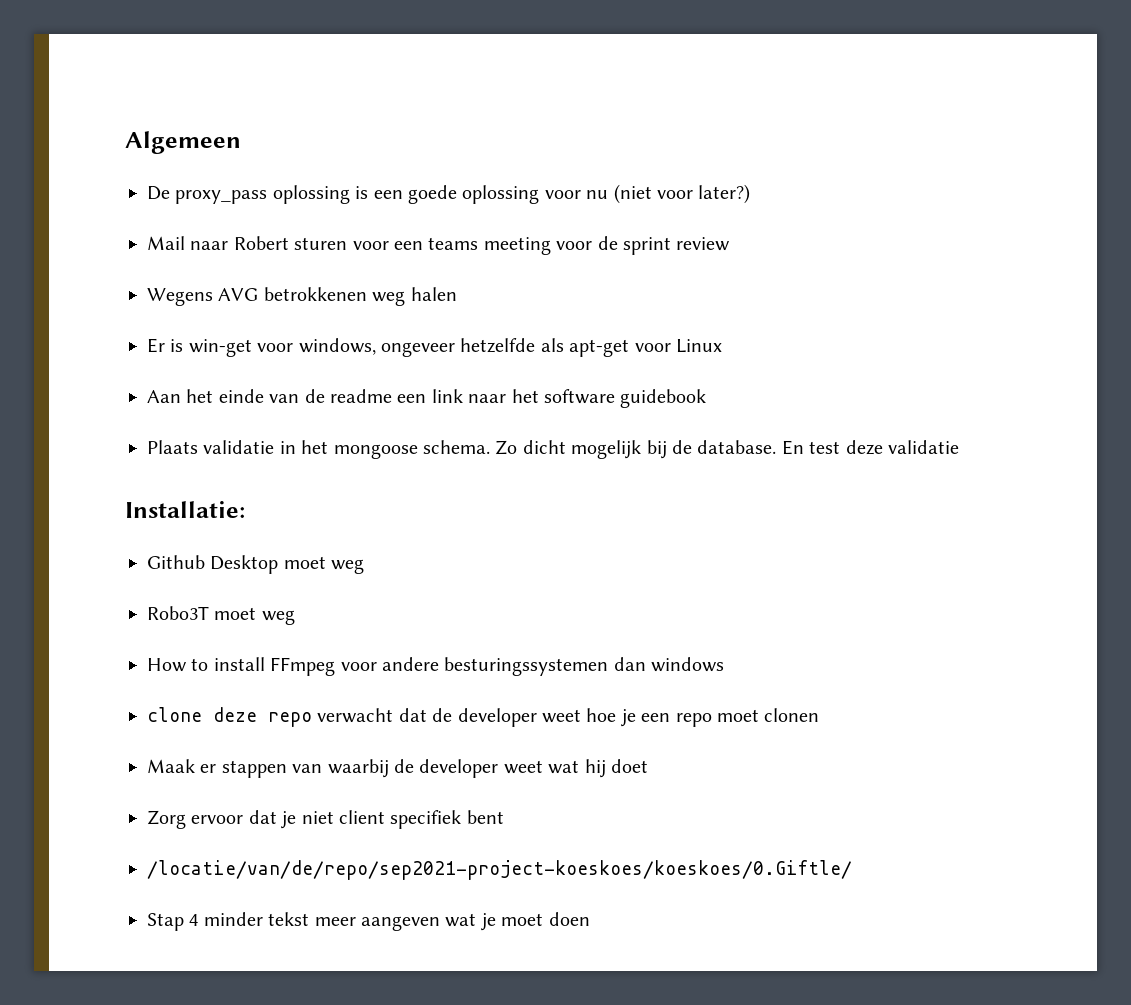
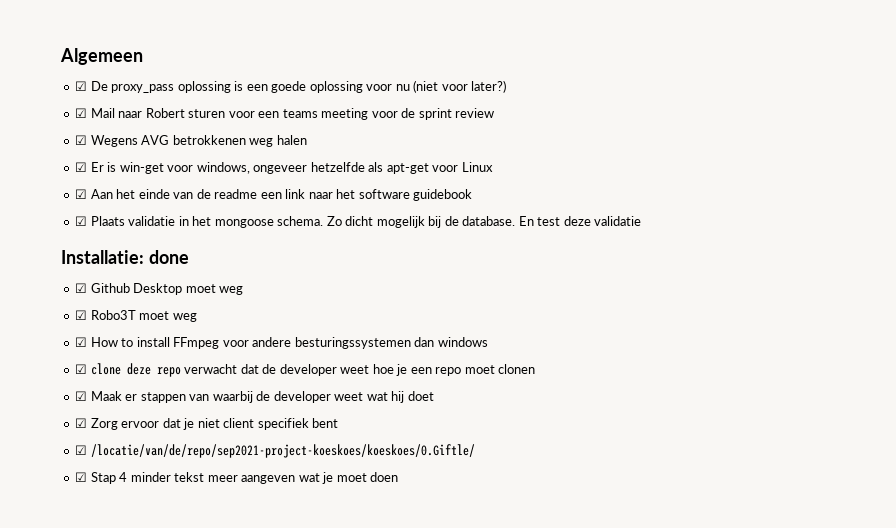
(241, 142) none -> [75,81,88,91] ☑
(751, 194) none -> [75,108,88,118] ☑
(731, 244) none -> [75,135,88,145] ☑
(457, 294) none -> [75,162,88,172] ☑
(722, 346) none -> [75,189,88,199] ☑
(707, 398) none -> [75,216,88,226] ☑
(245, 509) // -> [148,250,189,264] [75,283,88,293] done // ☑
(365, 566) none -> [75,310,88,320] ☑
(295, 617) none -> [75,337,88,347] ☑
(725, 664) none -> [75,364,88,374] ☑
(820, 715) none -> [75,391,88,401] ☑
(648, 766) none -> [75,418,88,428] ☑
(504, 817) none -> [75,445,88,455] ☑
(852, 870) none -> [75,472,88,482] ☑

